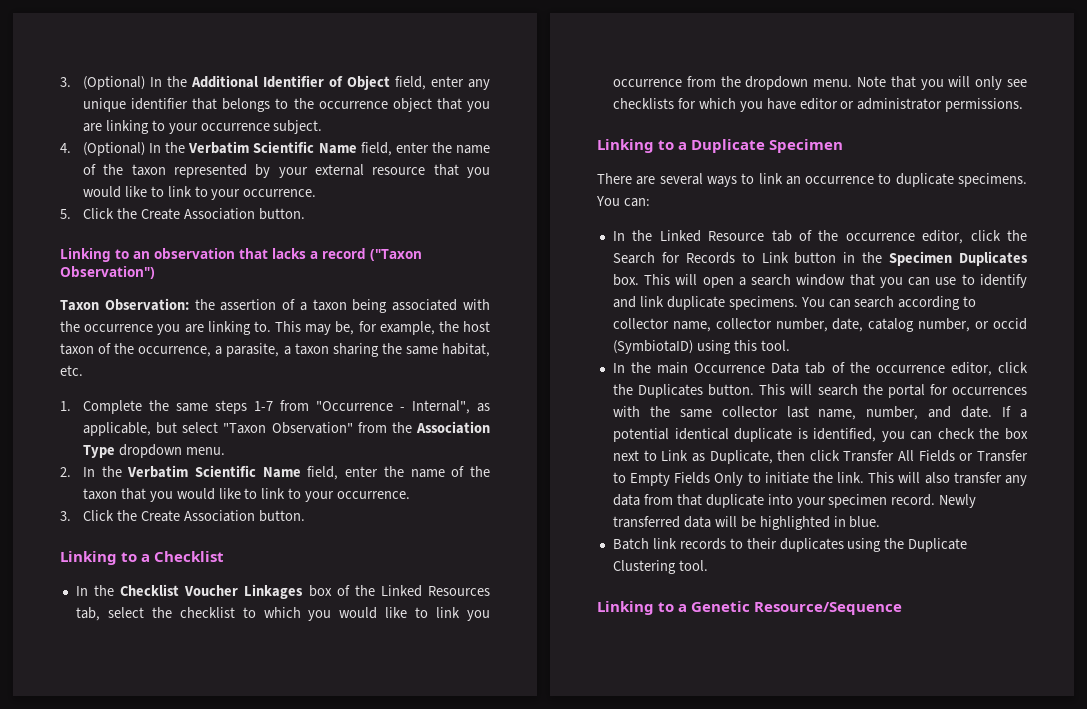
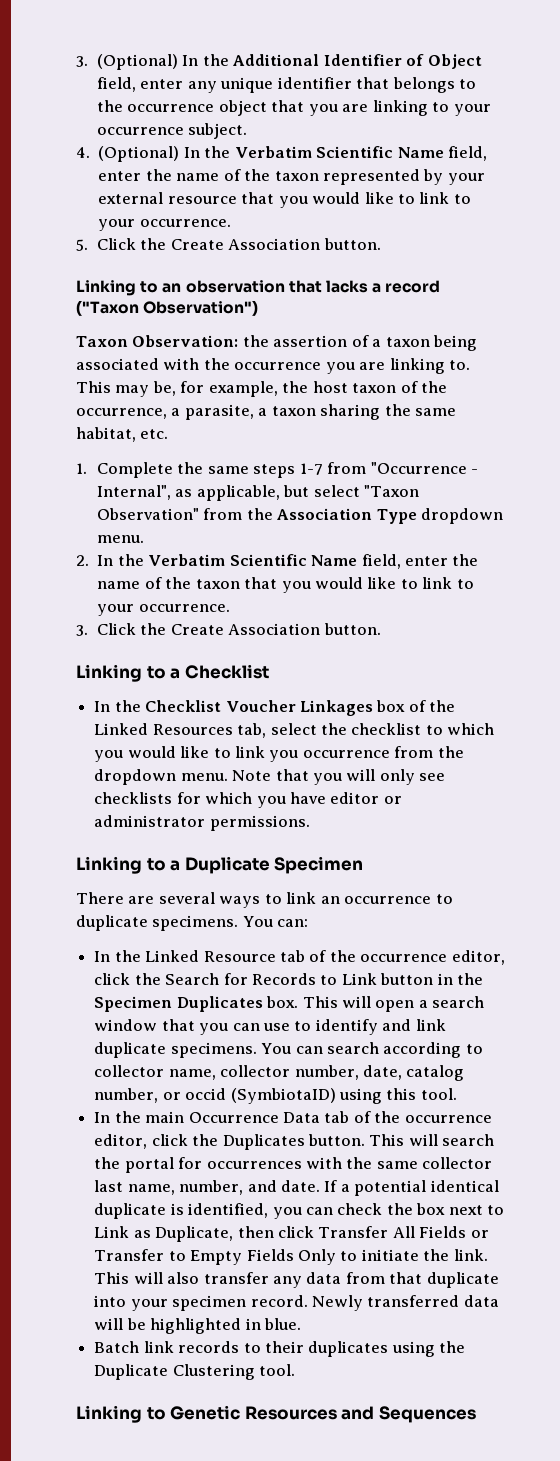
[678,601,903,615] a Genetic Resource/Sequence -> [170,1405,476,1423] Genetic Resources and Sequences

